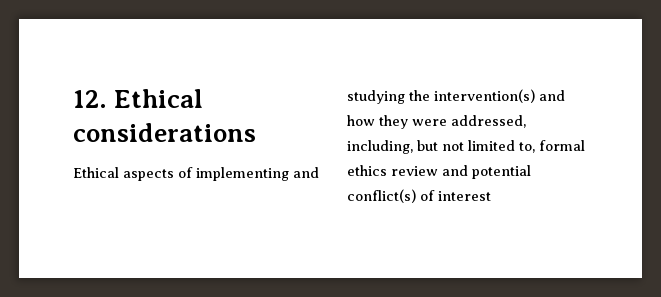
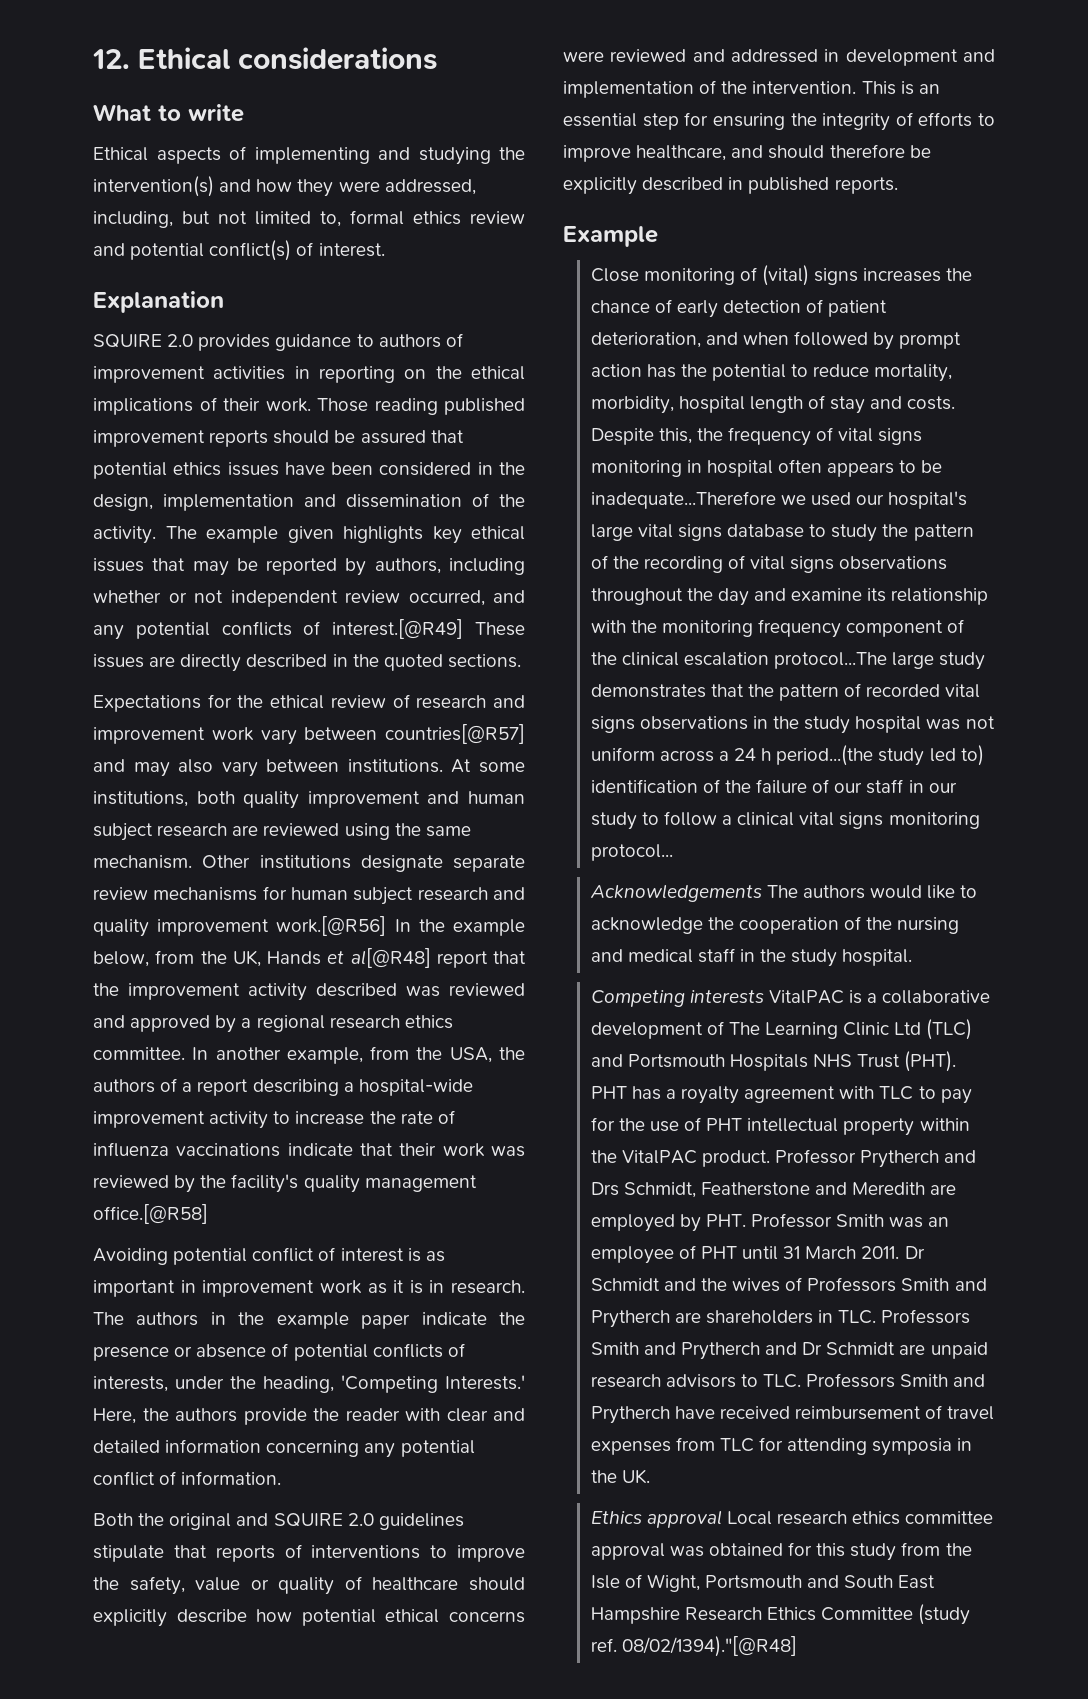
(256, 132) none -> [93,104,244,122] // What to write
[438,191,491,201] interest -> [318,243,385,257] [93,291,224,313] [93,333,463,351] [93,366,525,383] [93,397,525,415] [93,430,464,447] [93,462,525,479] [93,493,525,511] [93,526,525,544] [93,558,525,576] [93,590,525,607] [93,619,525,640] [93,654,521,672] [93,694,525,712] [93,724,525,745] [93,759,525,777] [93,791,525,809] [93,823,471,841] [93,855,525,872] [93,886,525,905] [93,916,525,937] [93,948,526,968] [93,983,525,1001] [93,1015,453,1033] [93,1046,525,1064] [93,1078,473,1096] [93,1110,455,1129] [93,1142,525,1157] [93,1174,477,1193] [93,1204,208,1224] [93,1247,445,1265] [93,1280,525,1297] [93,1312,525,1329] [93,1343,465,1361] [93,1375,525,1393] [93,1408,525,1425] [93,1439,475,1458] [93,1471,282,1486] [93,1513,464,1530] [93,1544,525,1562] [93,1576,525,1595] [93,1609,525,1627] [563,49,995,66] [563,80,940,98] [563,112,995,131] [563,144,931,162] [563,177,898,195] [563,226,658,247] [590,265,973,286] [590,299,888,318] [590,331,962,350] [590,364,953,382] [590,395,956,414] [590,427,923,446] [590,459,943,477] [590,491,968,509] [590,524,974,542] [590,555,948,573] [590,588,989,606] [590,619,965,638] [590,652,986,670] [590,683,981,701] [590,716,995,734] [590,745,984,766] [590,779,957,794] [590,811,980,830] [590,844,673,861] [589,884,978,902] [590,916,960,934] [590,948,913,967] [590,990,991,1007] [590,1019,973,1040] [590,1051,957,1072] [590,1086,972,1104] [590,1117,970,1136] [590,1149,977,1168] [590,1182,957,1198] [590,1213,950,1232] [590,1245,925,1264] [590,1277,987,1292] [590,1309,971,1328] [590,1342,988,1360] [590,1373,986,1388] [590,1405,995,1424] [590,1437,973,1456] [590,1469,650,1484] [590,1510,994,1528] [590,1542,972,1561] [590,1574,936,1592] [590,1604,971,1625] [590,1636,797,1657] interest. // Explanation // SQUIRE 2.0 provides guidance to authors of improvement activities in reporting on the ethical implications of their work. Those reading published improvement reports should be assured that potential ethics issues have been considered in the design, implementation and dissemination of the activity. The example given highlights key ethical issues that may be reported by authors, including whether or not independent review occurred, and any potential conflicts of interest.[@R49] These issues are directly described in the quoted sections. // Expectations for the ethical review of research and improvement work vary between countries[@R57] and may also vary between institutions. At some institutions, both quality improvement and human subject research are reviewed using the same mechanism. Other institutions designate separate review mechanisms for human subject research and quality improvement work.[@R56] In the example below, from the UK, Hands et al[@R48] report that the improvement activity described was reviewed and approved by a regional research ethics committee. In another example, from the USA, the authors of a report describing a hospital-wide improvement activity to increase the rate of influenza vaccinations indicate that their work was reviewed by the facility's quality management office.[@R58] // Avoiding potential conflict of interest is as important in improvement work as it is in research. The authors in the example paper indicate the presence or absence of potential conflicts of interests, under the heading, 'Competing Interests.' Here, the authors provide the reader with clear and detailed information concerning any potential conflict of information. // Both the original and SQUIRE 2.0 guidelines stipulate that reports of interventions to improve the safety, value or quality of healthcare should explicitly describe how potential ethical concerns were reviewed and addressed in development and implementation of the intervention. This is an essential step for ensuring the integrity of efforts to improve healthcare, and should therefore be explicitly described in published reports. // Example // Close monitoring of (vital) signs increases the chance of early detection of patient deterioration, and when followed by prompt action has the potential to reduce mortality, morbidity, hospital length of stay and costs. Despite this, the frequency of vital signs monitoring in hospital often appears to be inadequate...Therefore we used our hospital's large vital signs database to study the pattern of the recording of vital signs observations throughout the day and examine its relationship with the monitoring frequency component of the clinical escalation protocol...The large study demonstrates that the pattern of recorded vital signs observations in the study hospital was not uniform across a 24 h period...(the study led to) identification of the failure of our staff in our study to follow a clinical vital signs monitoring protocol... // Acknowledgements The authors would like to acknowledge the cooperation of the nursing and medical staff in the study hospital. // Competing interests VitalPAC is a collaborative development of The Learning Clinic Ltd (TLC) and Portsmouth Hospitals NHS Trust (PHT). PHT has a royalty agreement with TLC to pay for the use of PHT intellectual property within the VitalPAC product. Professor Prytherch and Drs Schmidt, Featherstone and Meredith are employed by PHT. Professor Smith was an employee of PHT until 31 March 2011. Dr Schmidt and the wives of Professors Smith and Prytherch are shareholders in TLC. Professors Smith and Prytherch and Dr Schmidt are unpaid research advisors to TLC. Professors Smith and Prytherch have received reimbursement of travel expenses from TLC for attending symposia in the UK. // Ethics approval Local research ethics committee approval was obtained for this study from the Isle of Wight, Portsmouth and South East Hampshire Research Ethics Committee (study ref. 08/02/1394)."[@R48]

